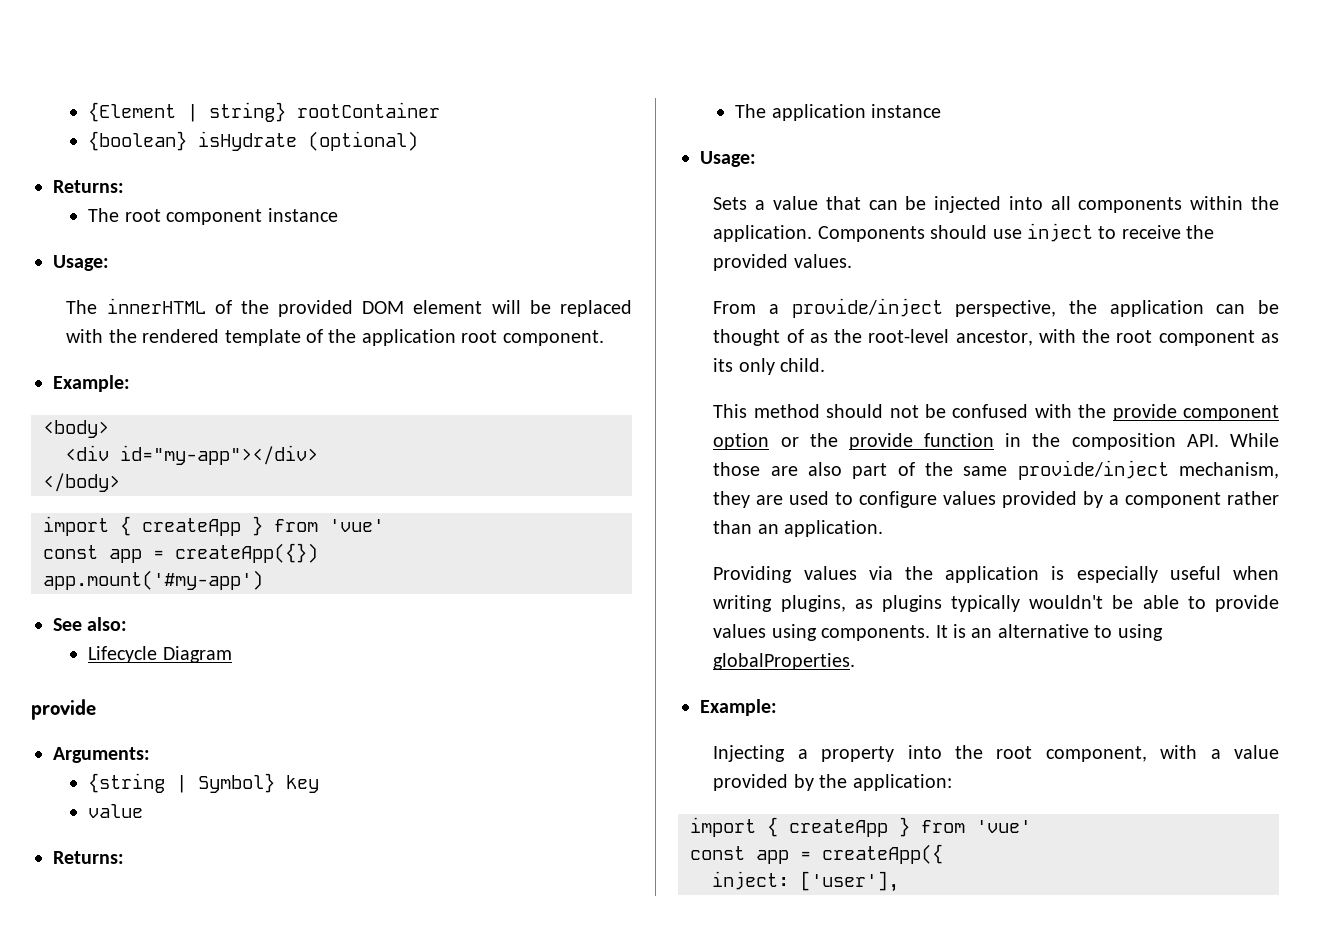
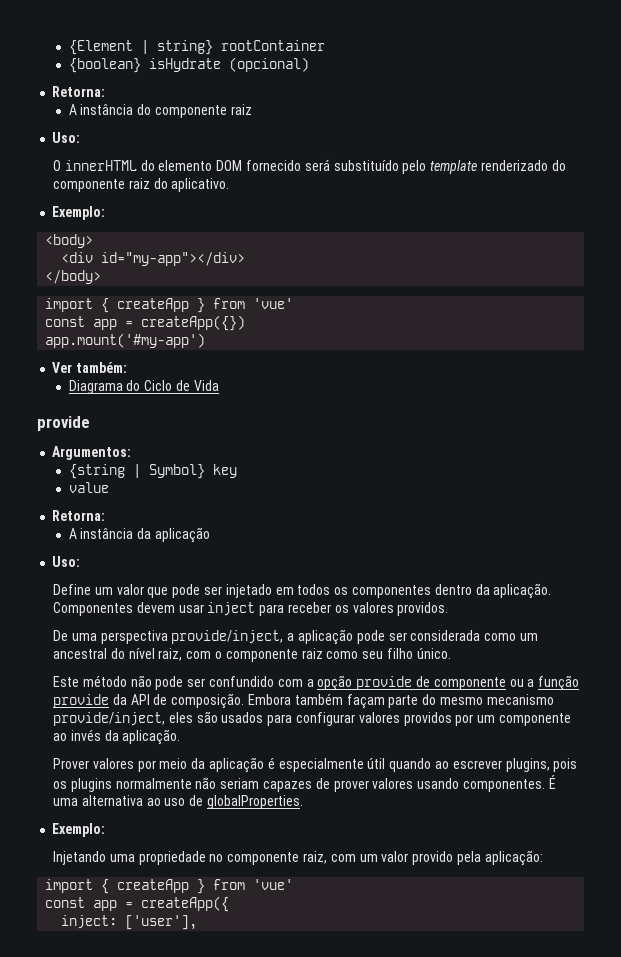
[308,131,419,151] [53,180,124,193] [88,208,338,225] [53,255,109,271] [66,298,632,317] [66,329,604,346] [53,375,130,392] (optional) // Returns: // The root component instance // Usage: // The innerHTML of the provided DOM element will be replaced with the rendered template of the application root component. // Example: -> [228,57,309,72] [52,86,106,97] [68,104,252,118] [52,132,81,143] [53,159,566,174] [53,178,230,192] [52,206,106,220] (opcional) // Retorna: // A instância do componente raiz // Uso: // O innerHTML do elemento DOM fornecido será substituído pelo template renderizado do componente raiz do aplicativo. // Exemplo:
[53,617,128,631] [88,646,232,663] See also: // Lifecycle Diagram -> [52,362,128,373] [68,380,219,394] Ver também: // Diagrama do Ciclo de Vida
[53,747,150,763] Arguments: -> [52,446,132,460] Argumentos:
[53,851,124,864] [735,104,942,121] [700,151,756,167] [713,196,1279,213] [713,223,1215,242] [713,254,852,271] [713,298,1279,318] [713,329,1279,346] [713,358,826,375] [713,404,1279,421] [713,433,1279,450] [713,460,1279,480] [713,491,1279,508] [713,520,884,537] [713,566,1279,583] [713,595,1279,612] [713,624,1163,641] [713,653,856,670] [700,699,777,716] [713,745,1279,762] [713,774,952,791] Returns: // The application instance // Usage: // Sets a value that can be injected into all components within the application. Components should use inject to receive the provided values. // From a provide/inject perspective, the application can be thought of as the root-level ancestor, with the root component as its only child. // This method should not be confused with the provide component option or the provide function in the composition API. While those are also part of the same provide/inject mechanism, they are used to configure values provided by a component rather than an application. // Providing values via the application is especially useful when writing plugins, as plugins typically wouldn't be able to provide values using components. It is an alternative to using globalProperties. // Example: // Injecting a property into the root component, with a value provided by the application: -> [52,510,106,521] [68,527,210,543] [52,556,81,567] [53,583,552,599] [53,602,449,616] [53,629,538,645] [53,648,451,662] [53,675,580,691] [53,693,554,709] [53,711,571,726] [53,729,181,745] [53,757,578,773] [53,775,556,792] [53,795,304,809] [52,823,106,837] [53,850,543,866] Retorna: // A instância da aplicação // Uso: // Define um valor que pode ser injetado em todos os componentes dentro da aplicação. Componentes devem usar inject para receber os valores providos. // De uma perspectiva provide/inject, a aplicação pode ser considerada como um ancestral do nível raiz, com o componente raiz como seu filho único. // Este método não pode ser confundido com a opção provide de componente ou a função provide da API de composição. Embora também façam parte do mesmo mecanismo provide/inject, eles são usados para configurar valores providos por um componente ao invés da aplicação. // Prover valores por meio da aplicação é especialmente útil quando ao escrever plugins, pois os plugins normalmente não seriam capazes de prover valores usando componentes. É uma alternativa ao uso de globalProperties. // Exemplo: // Injetando uma propriedade no componente raiz, com um valor provido pela aplicação:

